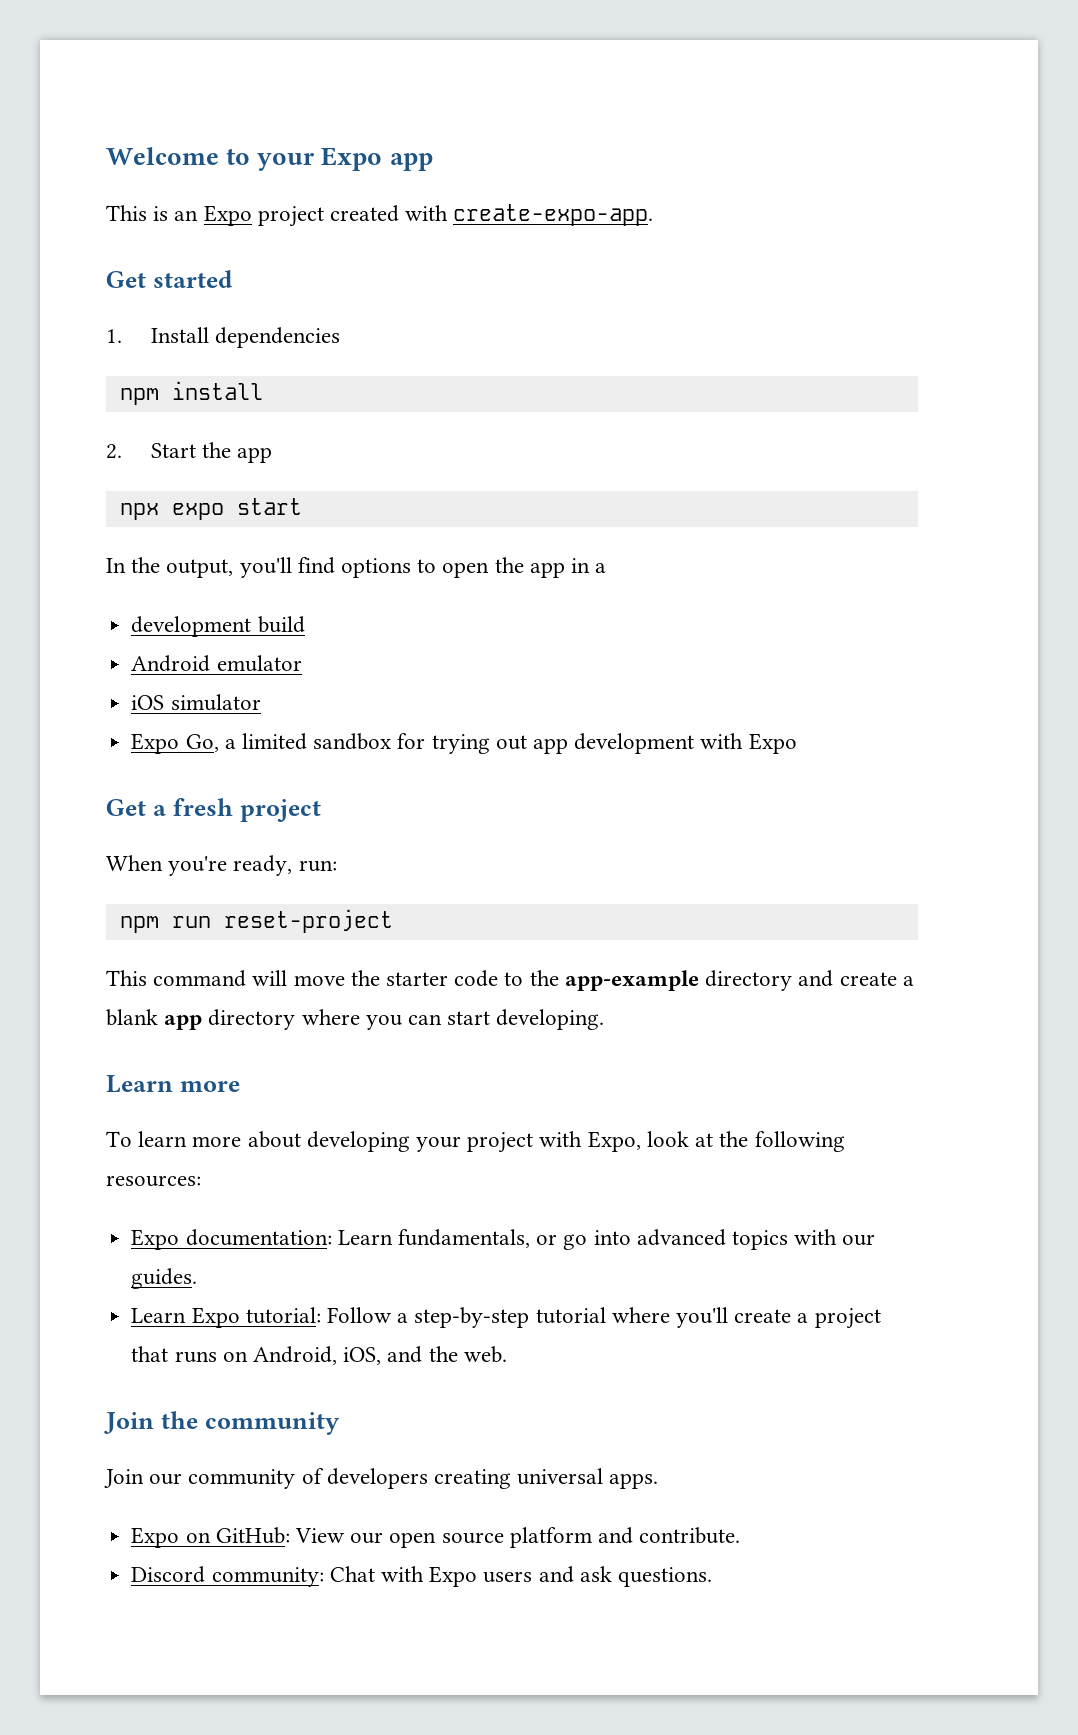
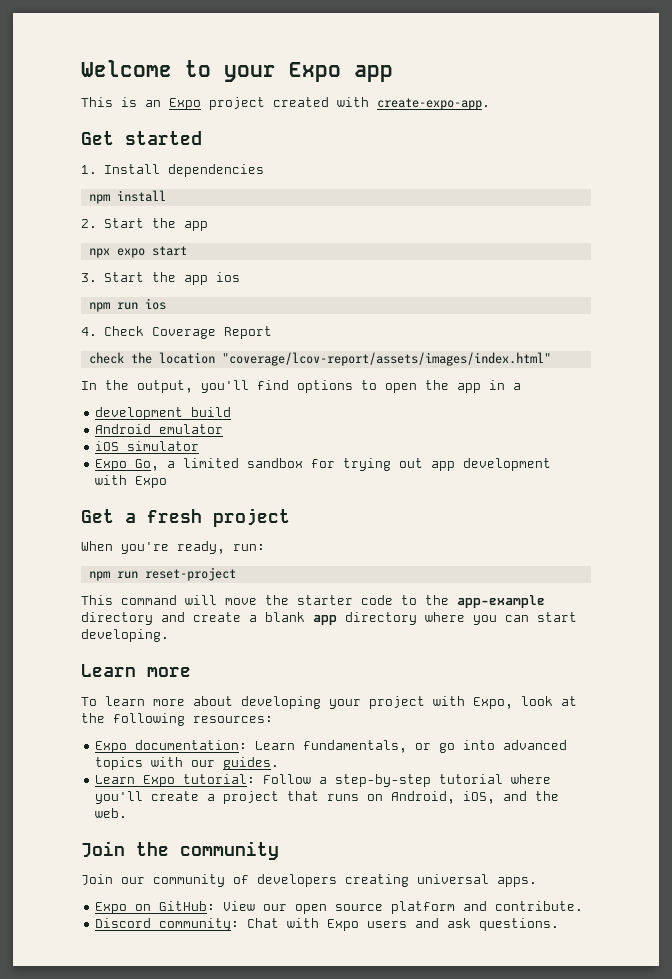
(302, 506) none -> [81,272,240,285] [88,298,166,312] [81,326,272,339] [88,352,551,366] // 3. Start the app ios // npm run ios // 4. Check Coverage Report // check the location "coverage/lcov-report/assets/images/index.html"

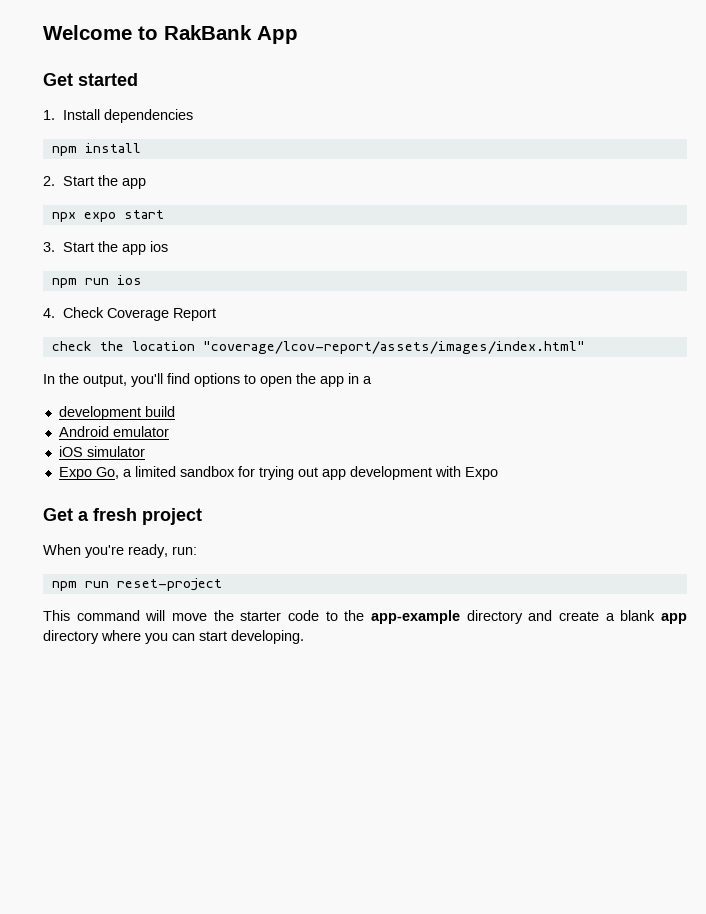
[224,62,393,82] [81,97,490,110] your Expo app // This is an Expo project created with create-expo-app. -> [164,25,298,44] RakBank App
[81,664,191,677] [81,696,577,709] [81,713,273,726] [95,740,568,753] [95,757,280,770] [95,774,552,787] [95,791,560,804] [95,808,128,818] [81,841,279,860] [81,874,537,887] [95,901,584,914] [95,918,560,931] // Learn more // To learn more about developing your project with Expo, look at the following resources: // Expo documentation: Learn fundamentals, or go into advanced topics with our guides. // Learn Expo tutorial: Follow a step-by-step tutorial where you'll create a project that runs on Android, iOS, and the web. // Join the community // Join our community of developers creating universal apps. // Expo on GitHub: View our open source platform and contribute. // Discord community: Chat with Expo users and ask questions. -> (304, 637) none

